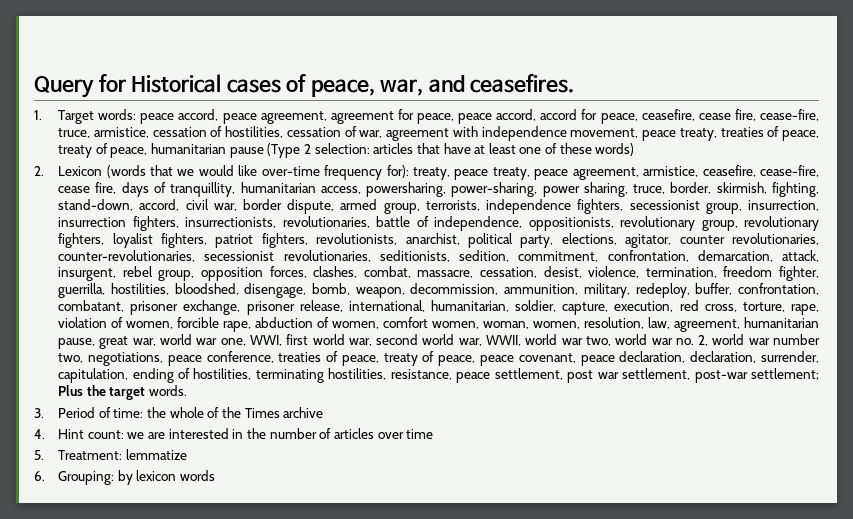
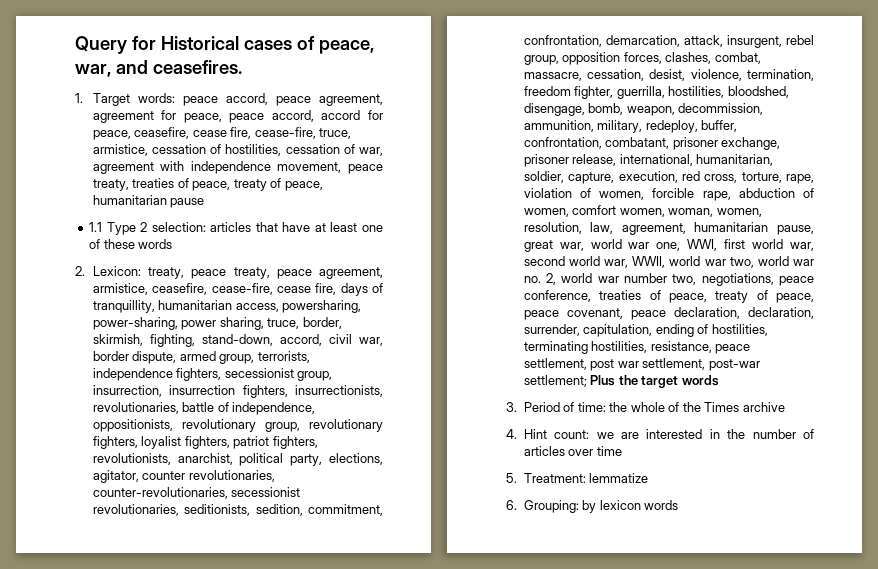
[267,143,301,158] (Type -> [89,222,136,235] // 1.1 Type
[595,143,635,156] words) -> [138,239,173,249] words
[58,165,409,180] Lexicon (words that we would like over-time frequency for): -> [92,266,141,276] Lexicon:
[149,385,188,396] words. -> [681,375,719,386] words

